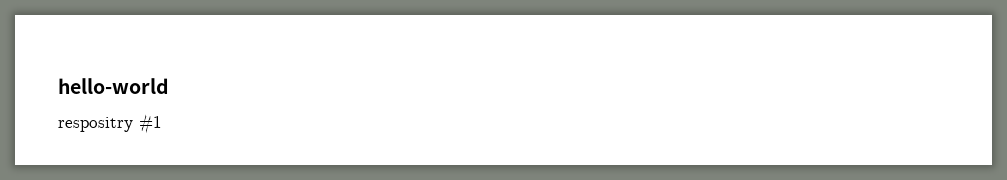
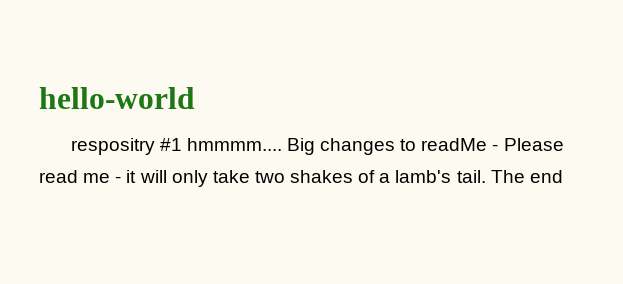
(162, 124) none -> [186,138,564,155] [39,170,563,187] hmmmm.... Big changes to readMe - Please read me - it will only take two shakes of a lamb's tail. The end

